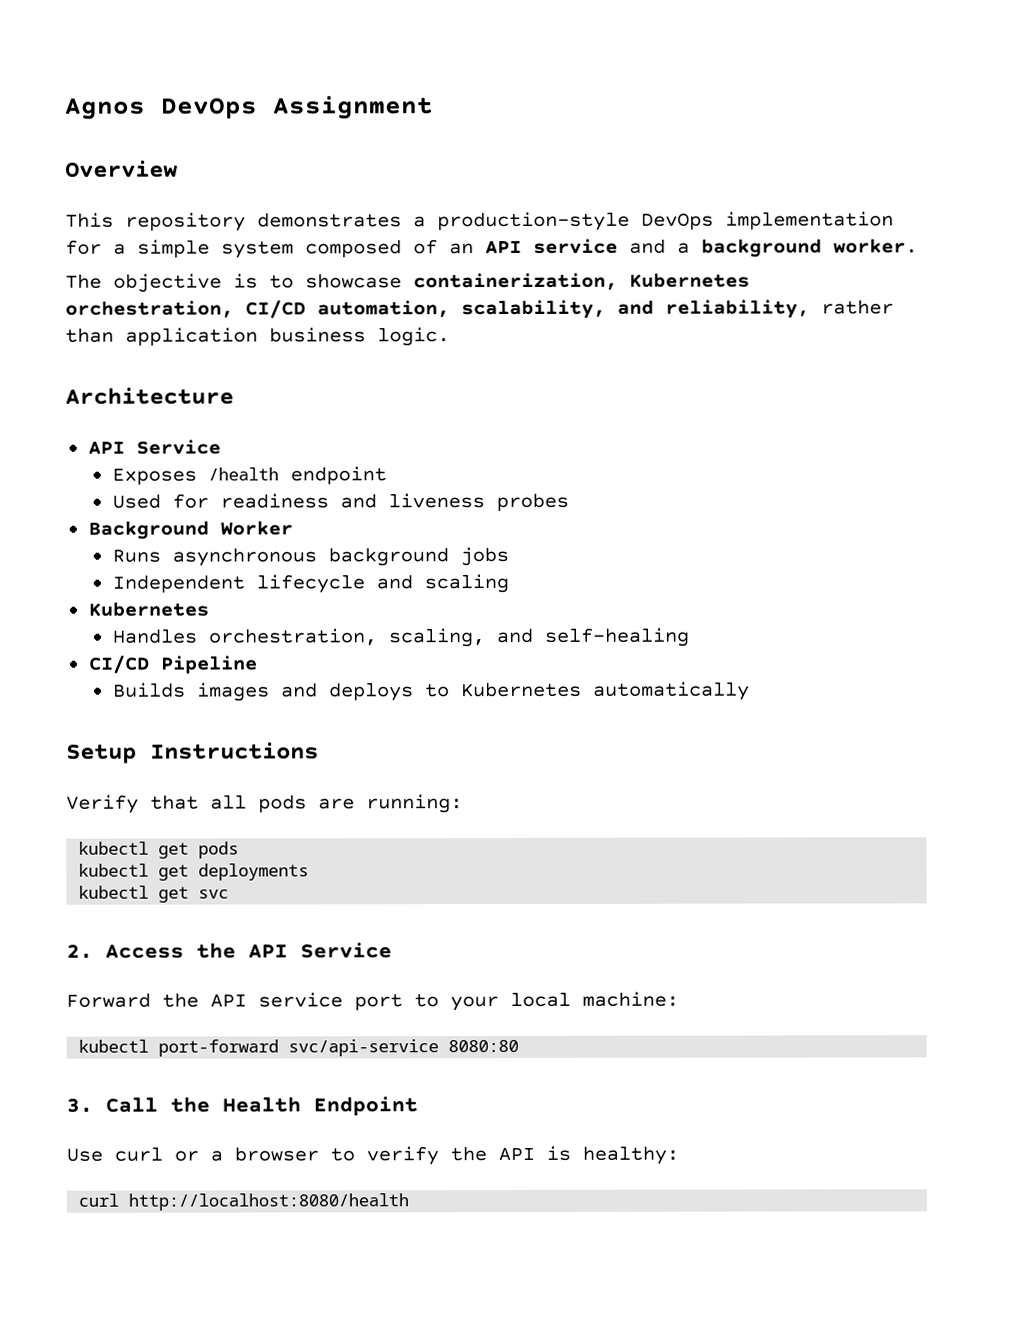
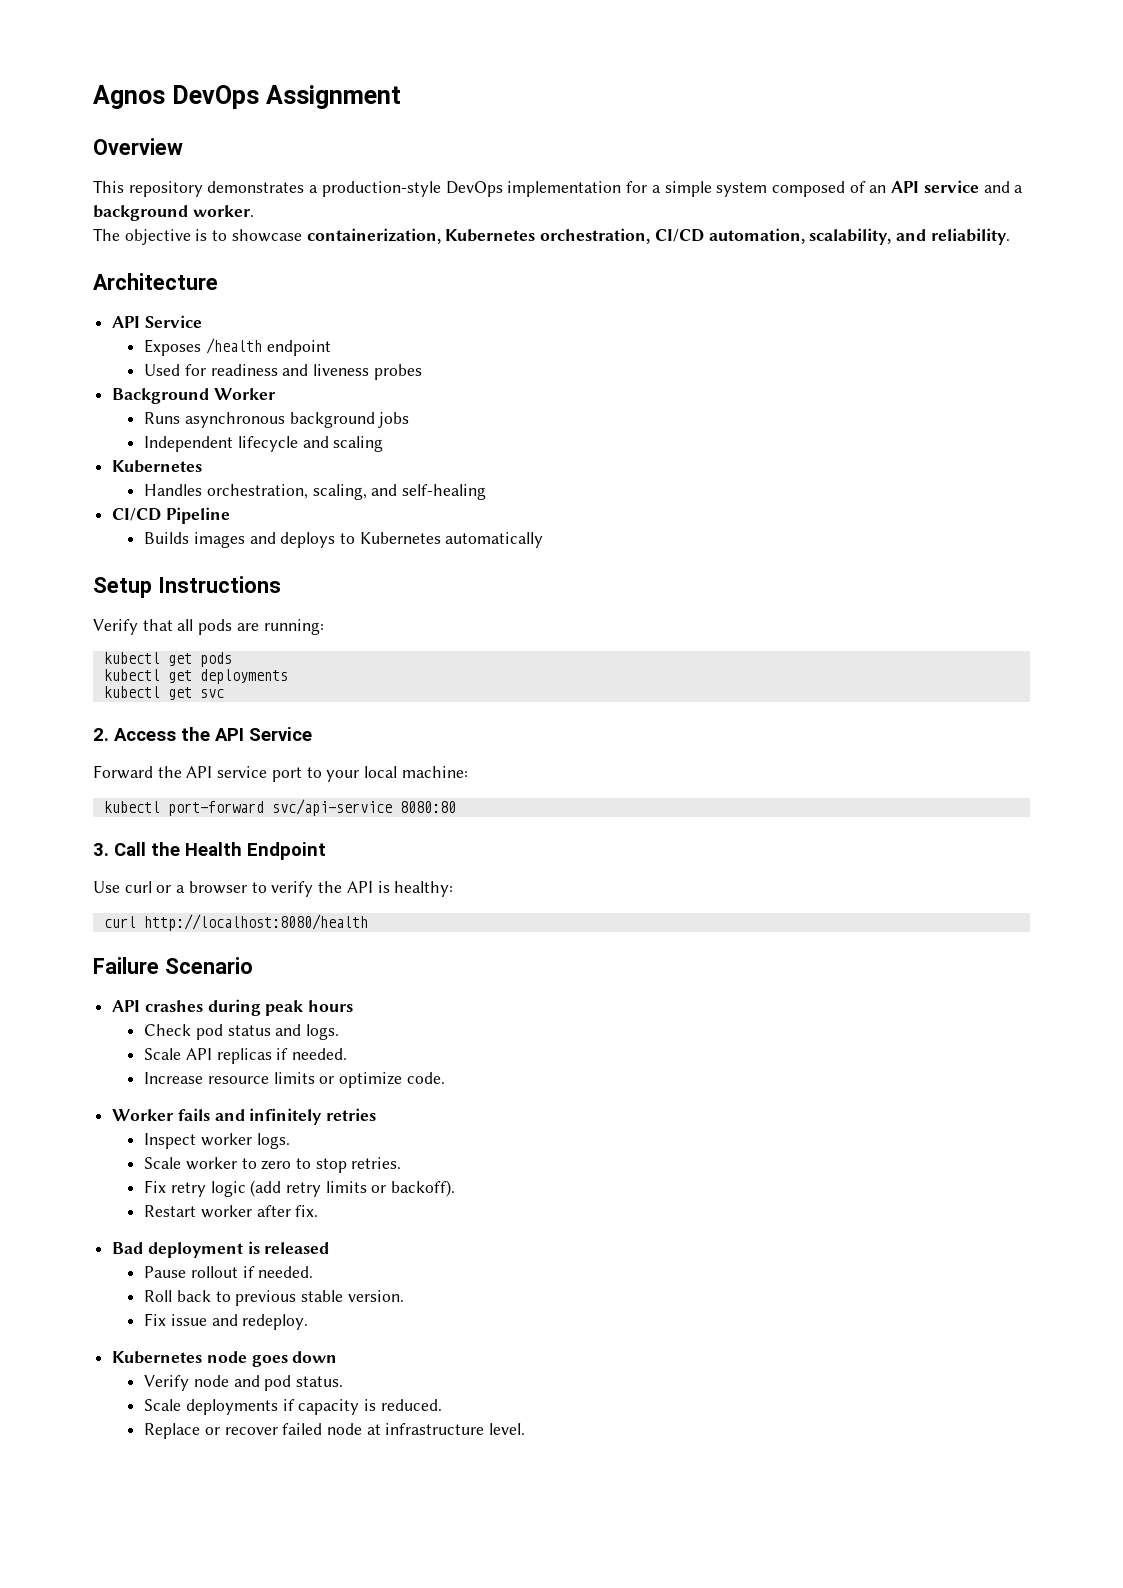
[665,299,894,319] [65,327,450,347] reliability, rather than application business logic. -> [930,228,1010,245] reliability.
(410, 1202) none -> [93,957,253,974] [112,999,354,1016] [144,1024,340,1040] [144,1048,348,1064] [144,1072,445,1088] [112,1108,377,1125] [144,1133,290,1149] [144,1157,402,1173] [144,1180,456,1197] [144,1205,319,1218] [112,1241,330,1258] [144,1266,314,1278] [144,1290,404,1306] [144,1313,309,1330] [112,1351,338,1367] [144,1375,344,1391] [144,1399,442,1415] [144,1423,526,1439] // Failure Scenario // API crashes during peak hours // Check pod status and logs. // Scale API replicas if needed. // Increase resource limits or optimize code. // Worker fails and infinitely retries // Inspect worker logs. // Scale worker to zero to stop retries. // Fix retry logic (add retry limits or backoff). // Restart worker after fix. // Bad deployment is released // Pause rollout if needed. // Roll back to previous stable version. // Fix issue and redeploy. // Kubernetes node goes down // Verify node and pod status. // Scale deployments if capacity is reduced. // Replace or recover failed node at infrastructure level.

